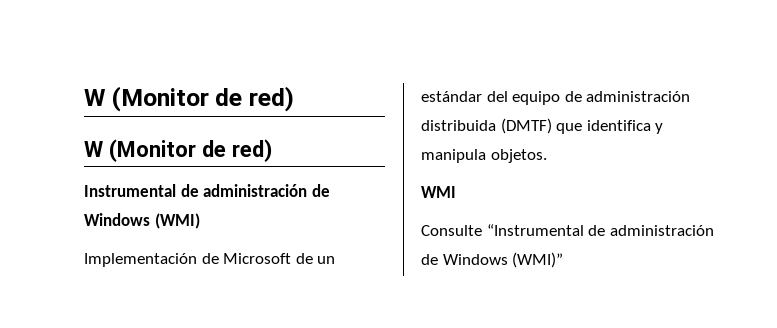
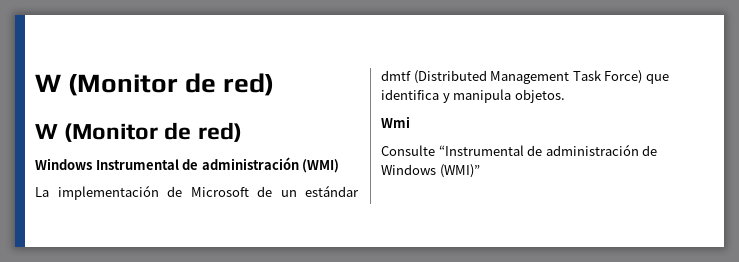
(272, 150) none -> [35,158,92,170] Windows
[311,184,330,197] [84,213,150,226] de Windows -> (299, 163) none
[84,253,197,267] Implementación -> [35,185,159,200] La implementación
[486,91,691,105] [421,118,552,134] del equipo de administración distribuida (DMTF) -> [381,70,643,84] dmtf (Distributed Management Task Force)
[421,186,456,198] WMI -> [381,116,410,128] Wmi

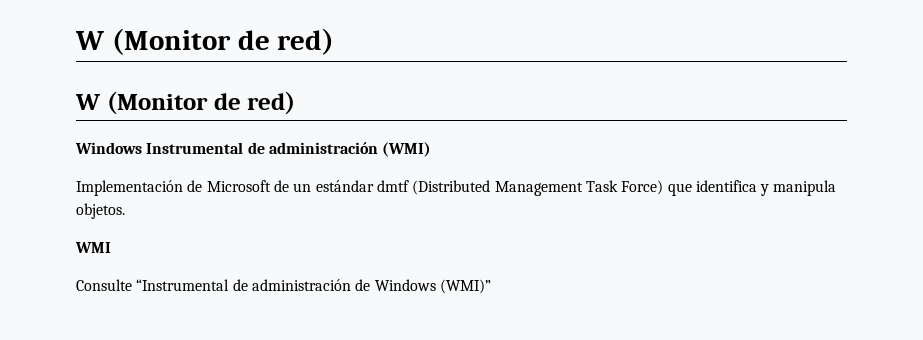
[35,185,159,200] La implementación -> [76,180,183,196] Implementación
[381,116,410,128] Wmi -> [75,242,111,253] WMI

